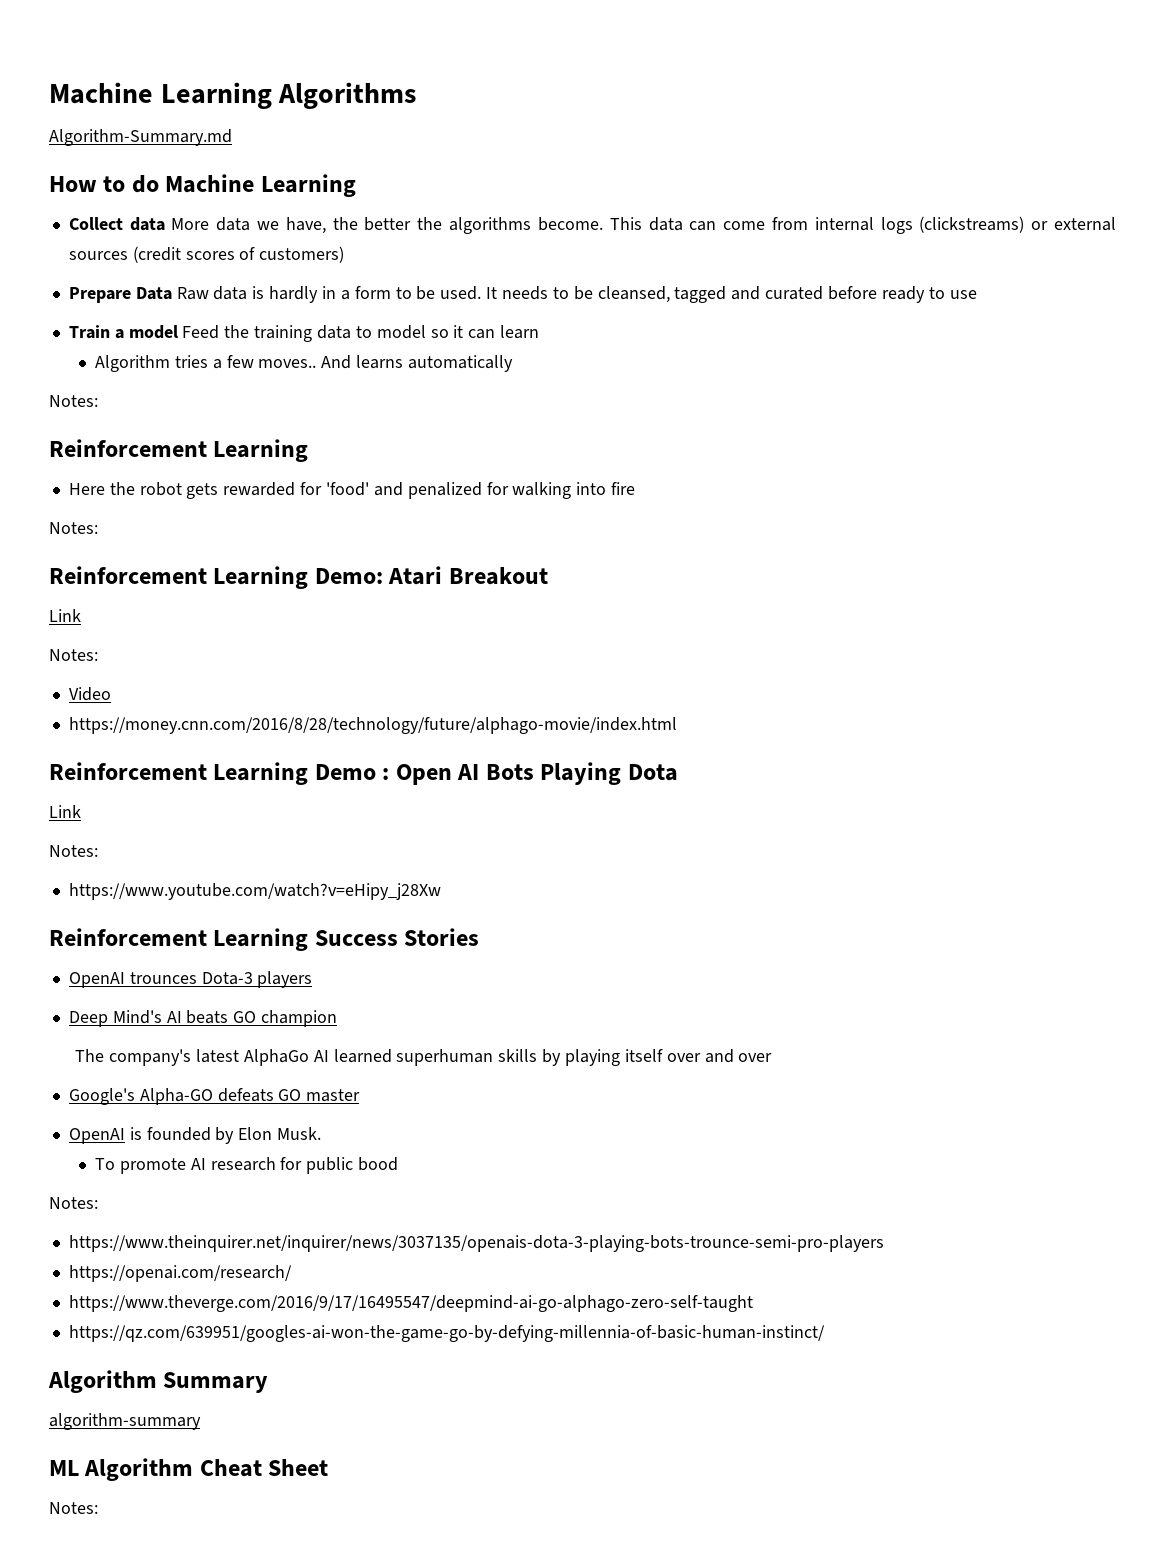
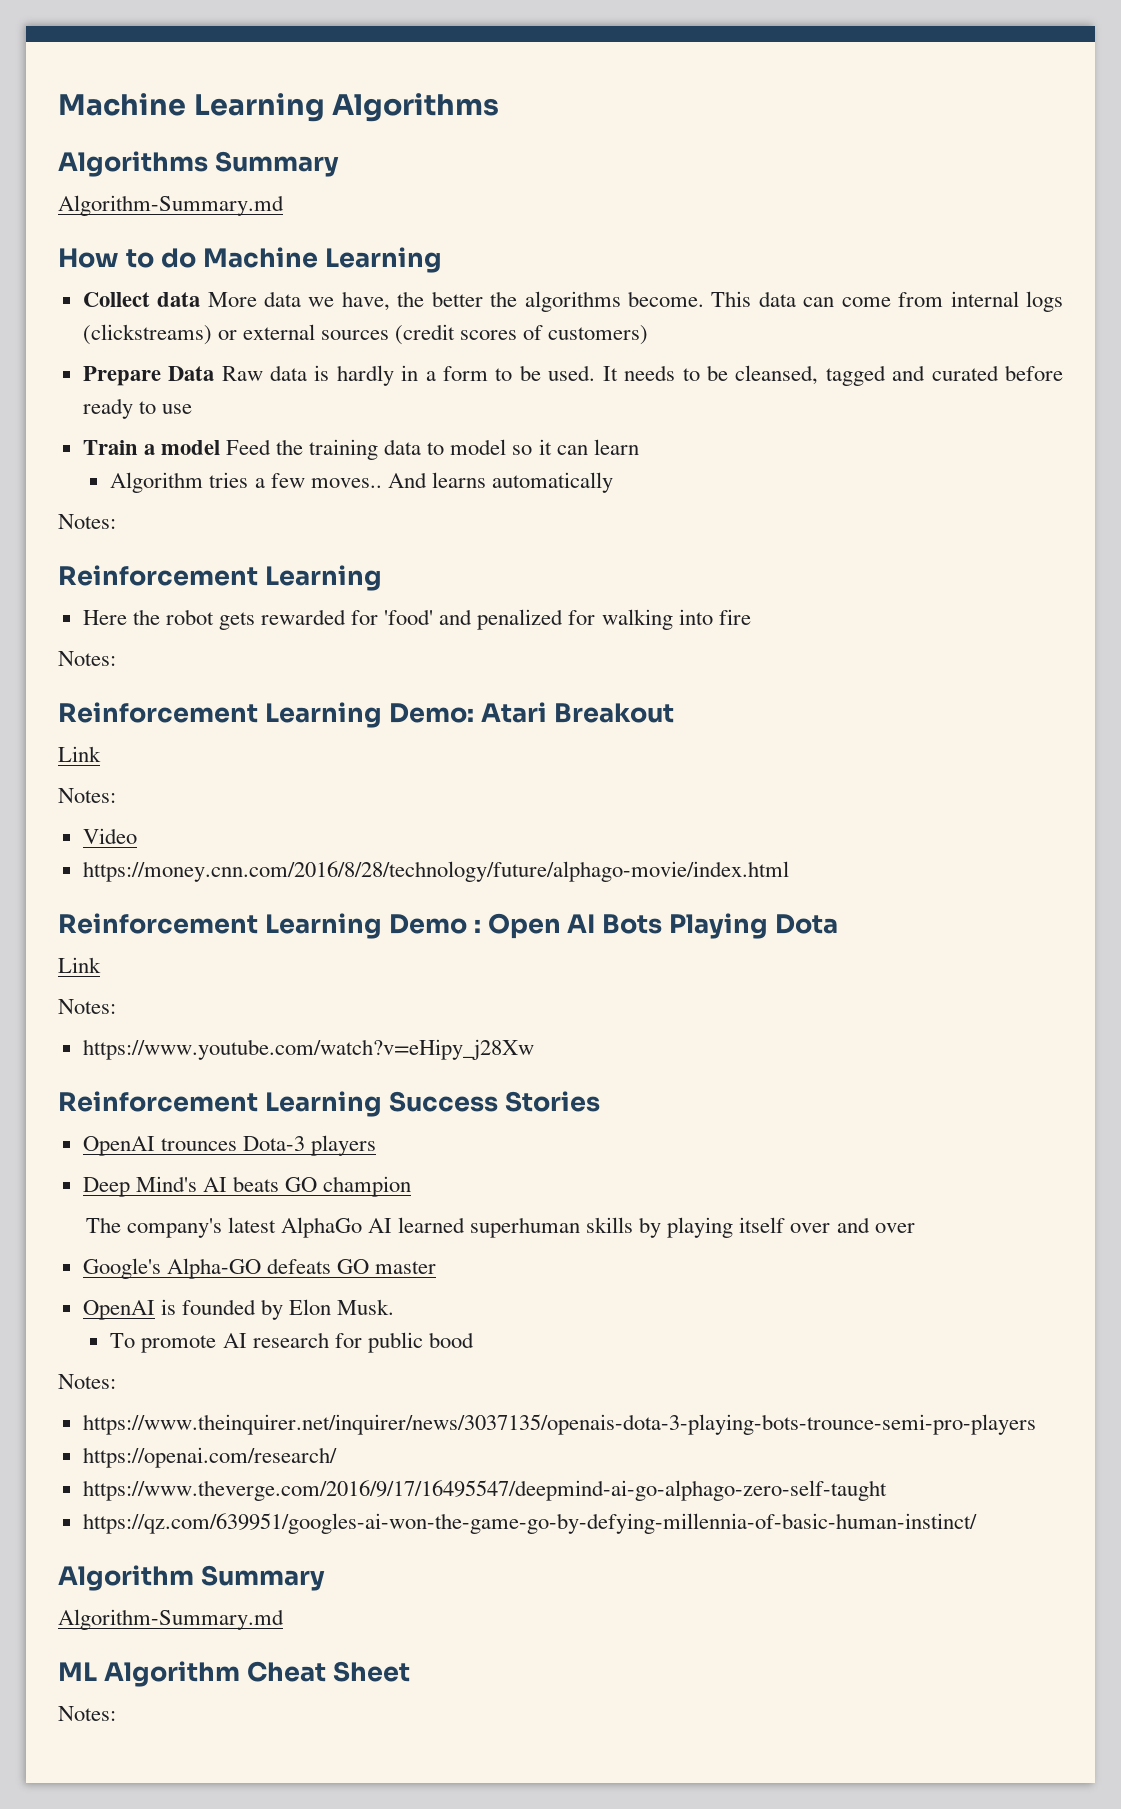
(417, 95) none -> [58,151,339,177] // Algorithms Summary
[49,1413,201,1430] algorithm-summary -> [58,1609,284,1630] Algorithm-Summary.md

